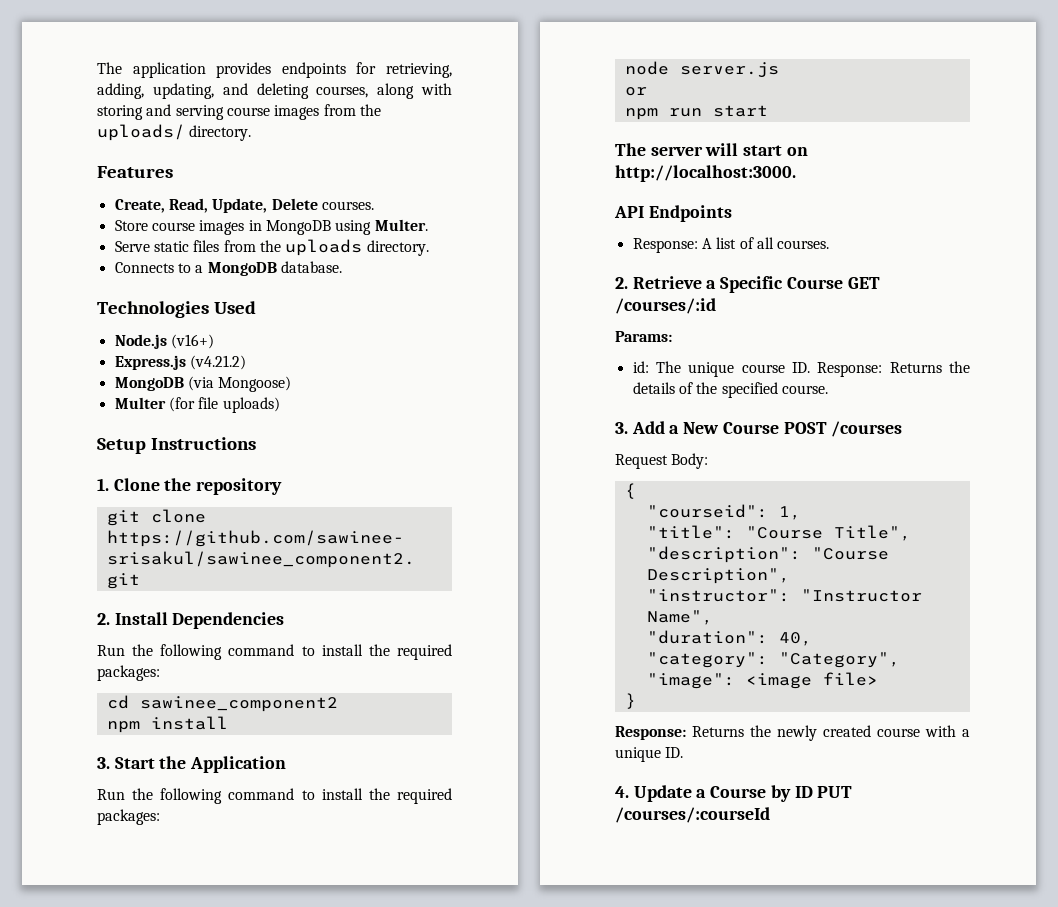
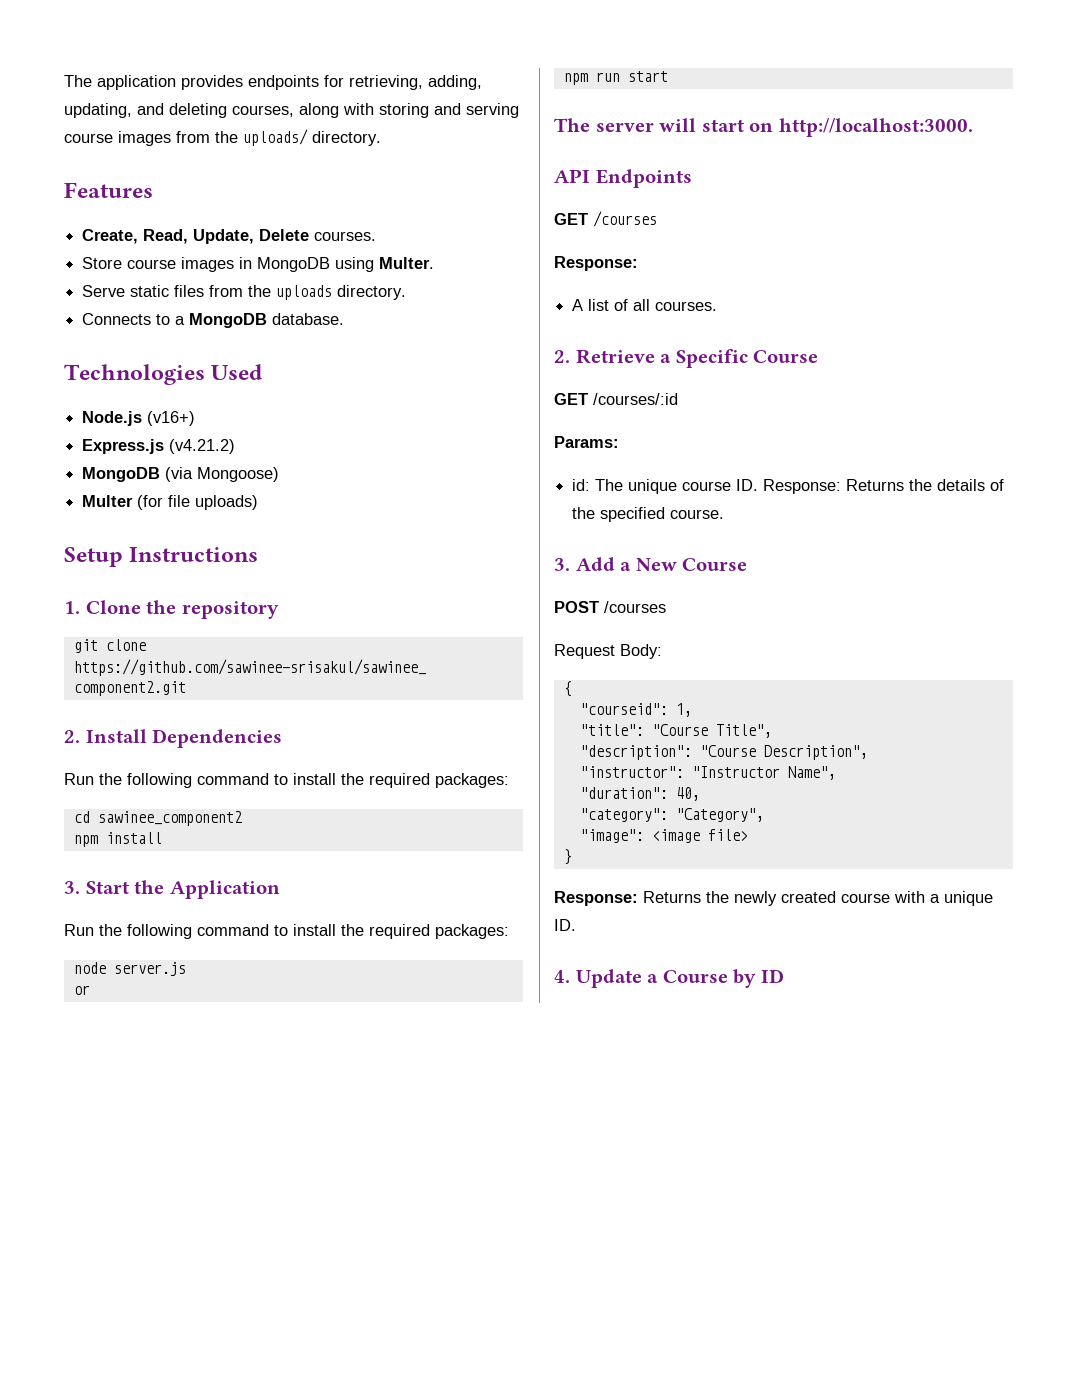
[632,238,698,253] // Response: -> [554,211,657,227] [554,256,638,271] // GET /courses // Response: //
(843, 283) none -> (819, 356) //
(779, 428) none -> (748, 564) //
[817,786,853,798] [615,807,770,823] PUT /courses/:courseId -> (784, 976) none

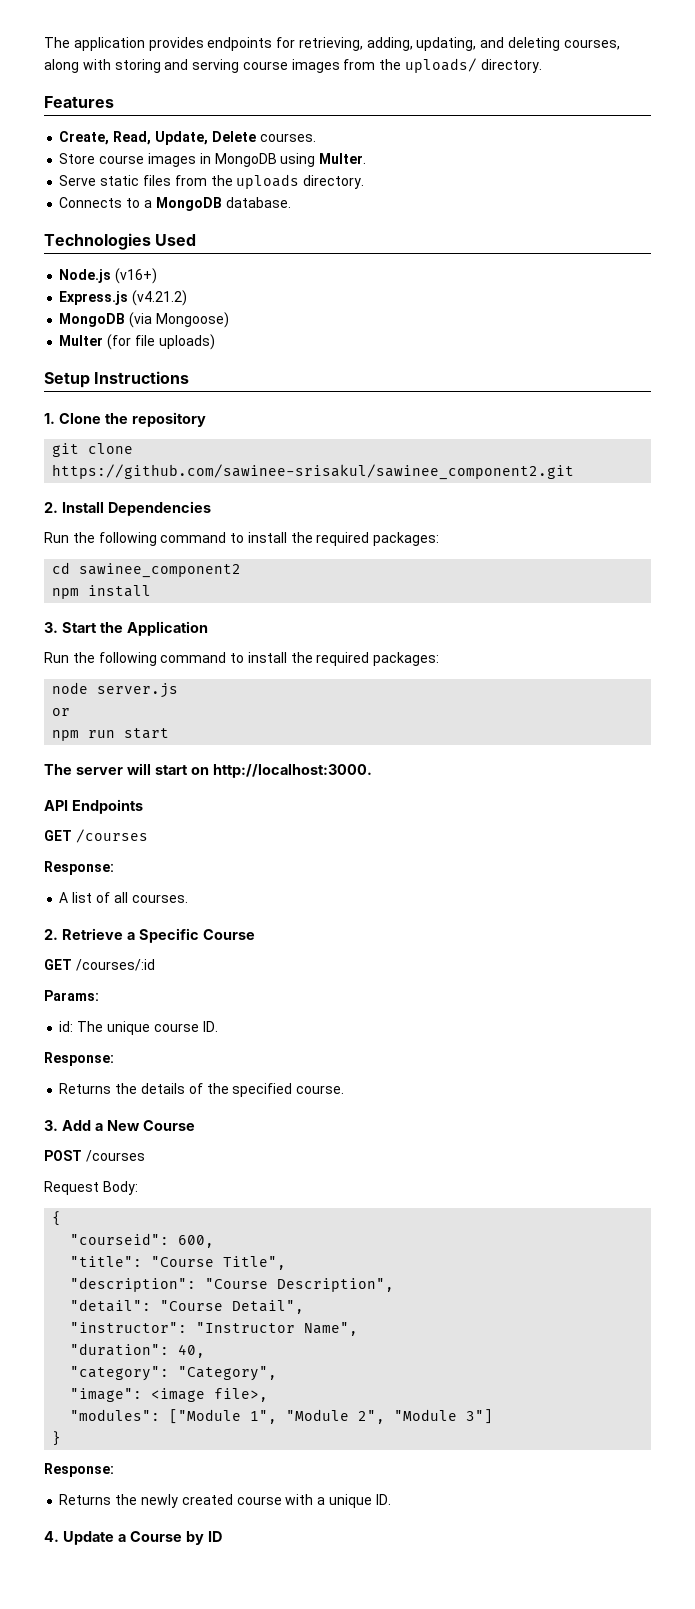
[763,479,842,494] Response: -> [44,1052,114,1066] // Response: //
[675,703,692,717] 1, -> [178,1235,215,1248] 600,
(868, 752) none -> [70,1299,305,1314] // "detail": "Course Detail",
[707,829,748,841] file> -> [214,1388,269,1402] [70,1409,494,1424] file>, // "modules": ["Module 1", "Module 2", "Module 3"]
(638, 898) none -> (114, 1470) //

